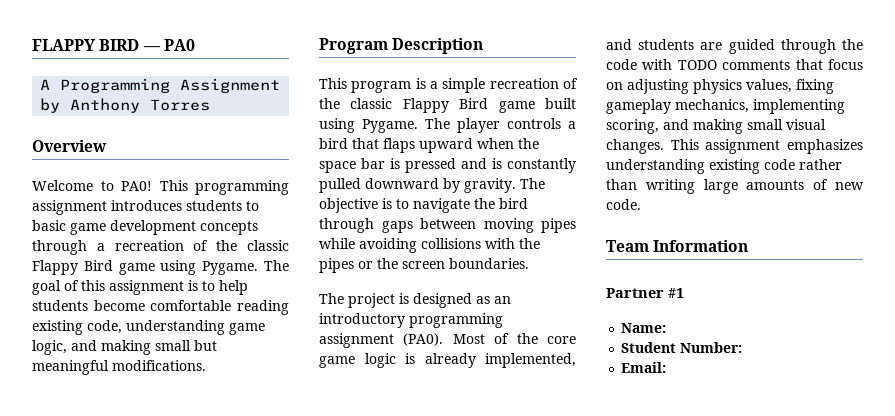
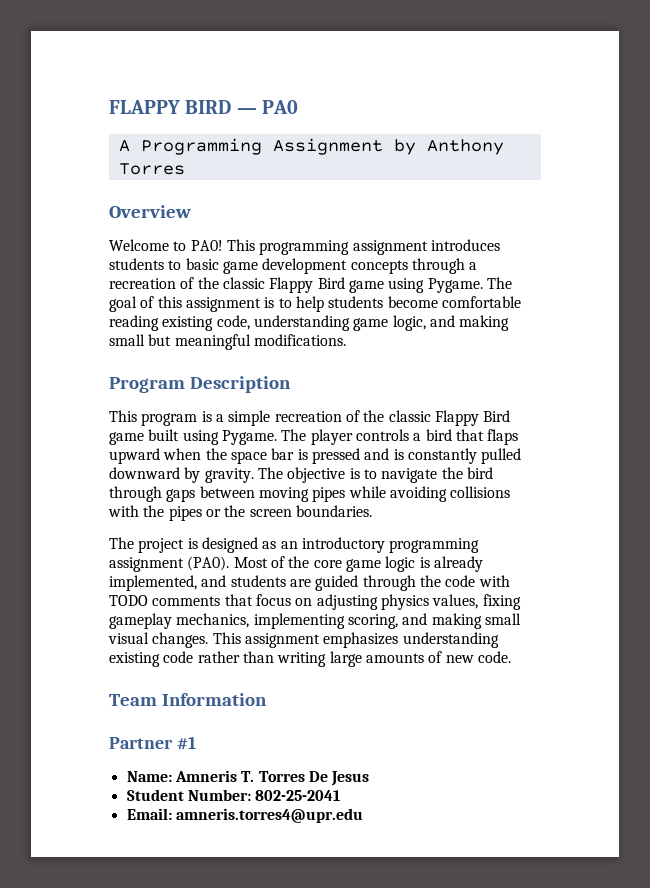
(667, 328) none -> [174,770,370,786] Amneris T. Torres De Jesus
(743, 347) none -> [255,790,341,801] 802-25-2041
(667, 367) none -> [175,808,363,823] amneris.torres4@upr.edu

